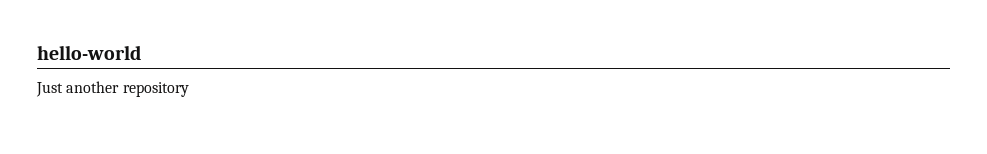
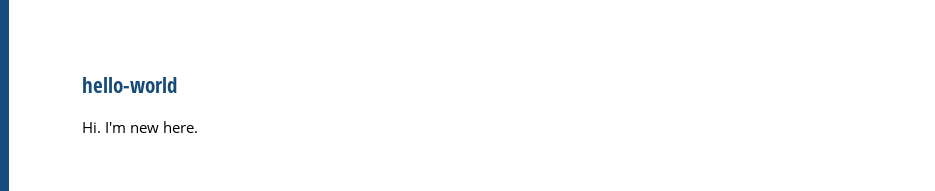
[36,81,189,97] Just another repository -> [82,121,199,133] Hi. I'm new here.

